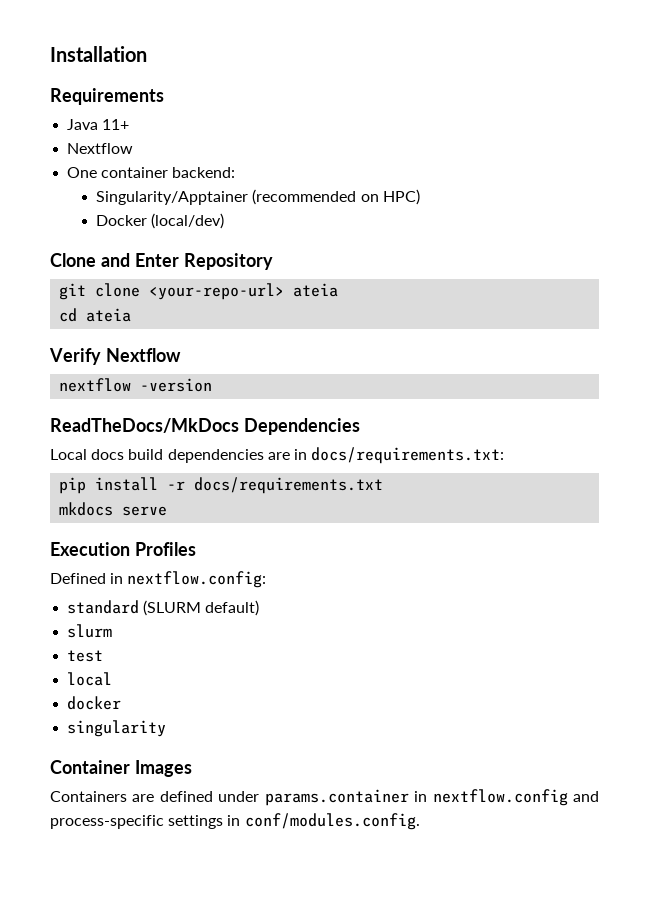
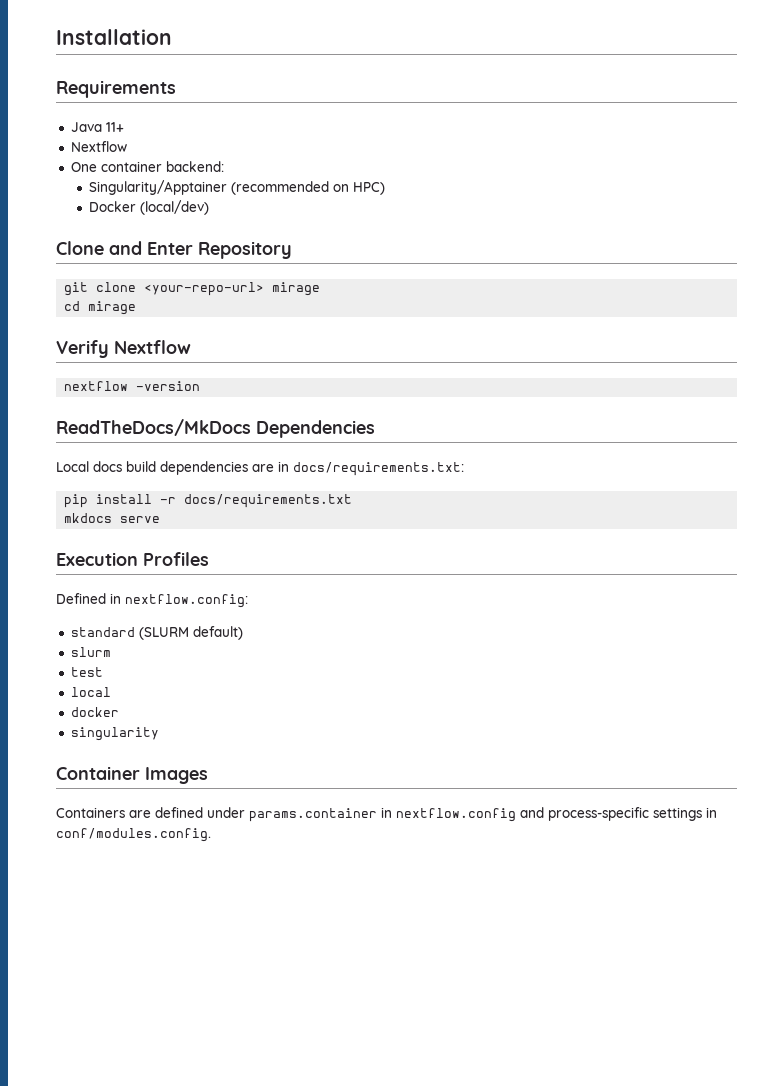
[293,283,339,297] ateia -> [272,282,321,296] mirage
[86,308,132,322] ateia -> [88,301,137,315] mirage

